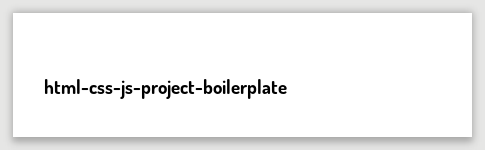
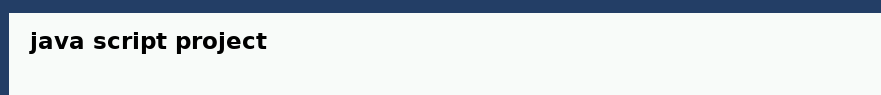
[44,79,287,99] html-css-js-project-boilerplate -> [29,32,267,54] java script project

